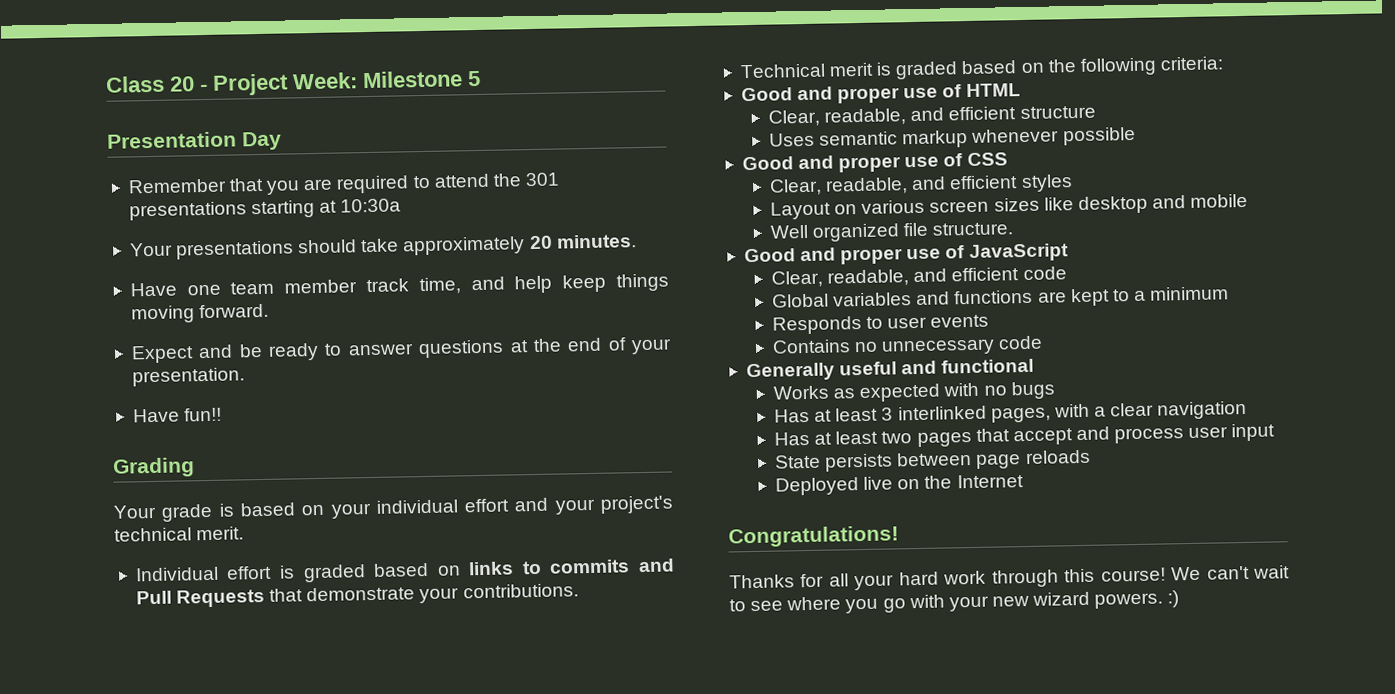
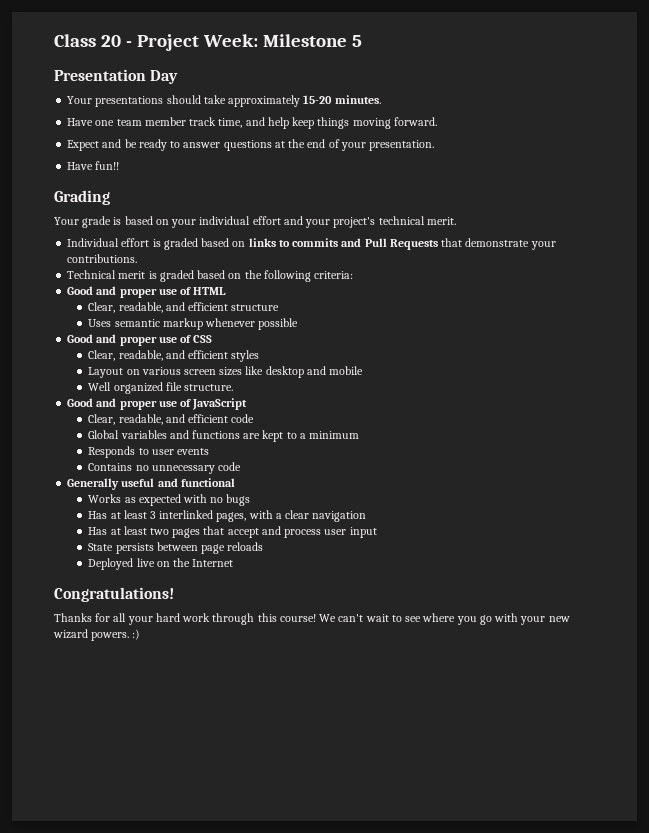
[127,172,560,195] [128,198,402,221] // Remember that you are required to attend the 301 presentations starting at 10:30a -> (179, 77) none
[528,235,553,250] 20 -> [303,95,333,104] 15-20

